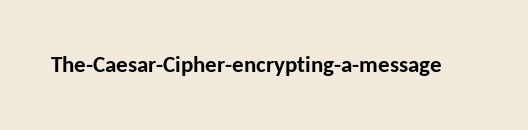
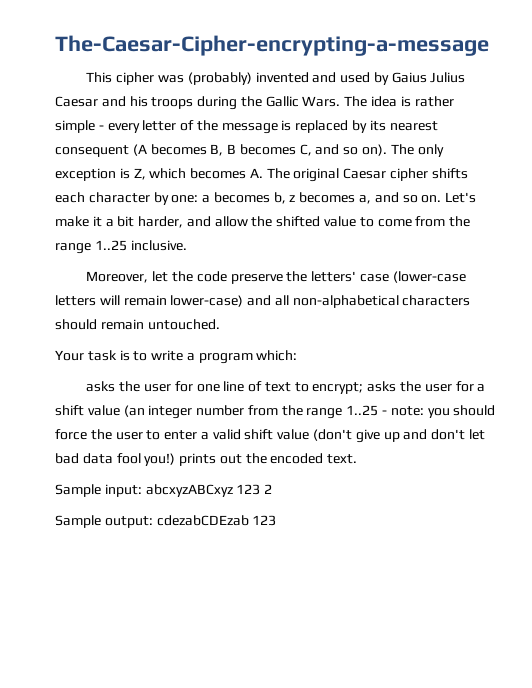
(442, 66) none -> [86,72,466,85] [55,96,454,110] [55,120,438,134] [55,144,444,157] [55,168,468,182] [55,192,477,205] [55,216,471,228] [55,240,187,254] [86,271,466,284] [55,295,471,308] [55,319,220,330] [55,350,298,364] [86,381,486,394] [55,405,496,419] [55,429,485,443] [55,453,358,466] [55,484,273,497] [55,515,277,528] // This cipher was (probably) invented and used by Gaius Julius Caesar and his troops during the Gallic Wars. The idea is rather simple - every letter of the message is replaced by its nearest consequent (A becomes B, B becomes C, and so on). The only exception is Z, which becomes A. The original Caesar cipher shifts each character by one: a becomes b, z becomes a, and so on. Let's make it a bit harder, and allow the shifted value to come from the range 1..25 inclusive. // Moreover, let the code preserve the letters' case (lower-case letters will remain lower-case) and all non-alphabetical characters should remain untouched. // Your task is to write a program which: // asks the user for one line of text to encrypt; asks the user for a shift value (an integer number from the range 1..25 - note: you should force the user to enter a valid shift value (don't give up and don't let bad data fool you!) prints out the encoded text. // Sample input: abcxyzABCxyz 123 2 // Sample output: cdezabCDEzab 123

